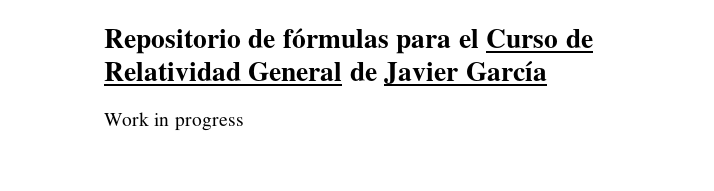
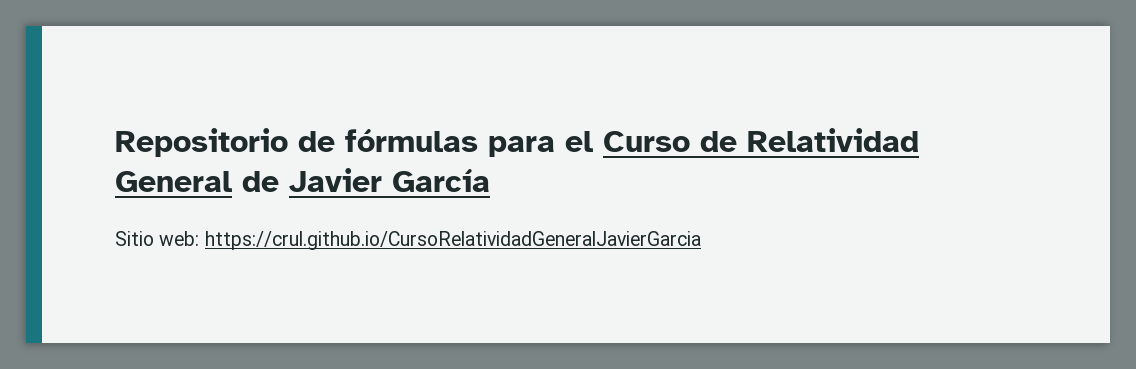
[104,112,244,131] Work in progress -> [115,231,701,250] Sitio web: https://crul.github.io/CursoRelatividadGeneralJavierGarcia

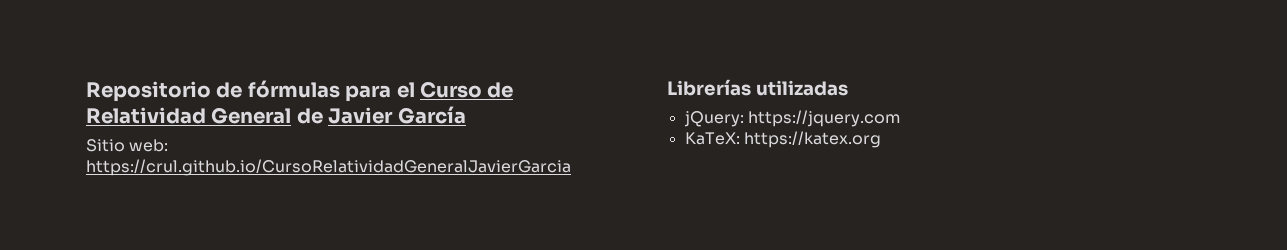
(701, 240) none -> [667,79,848,96] [683,110,900,127] [684,131,881,148] // Librerías utilizadas // jQuery: https://jquery.com // KaTeX: https://katex.org

